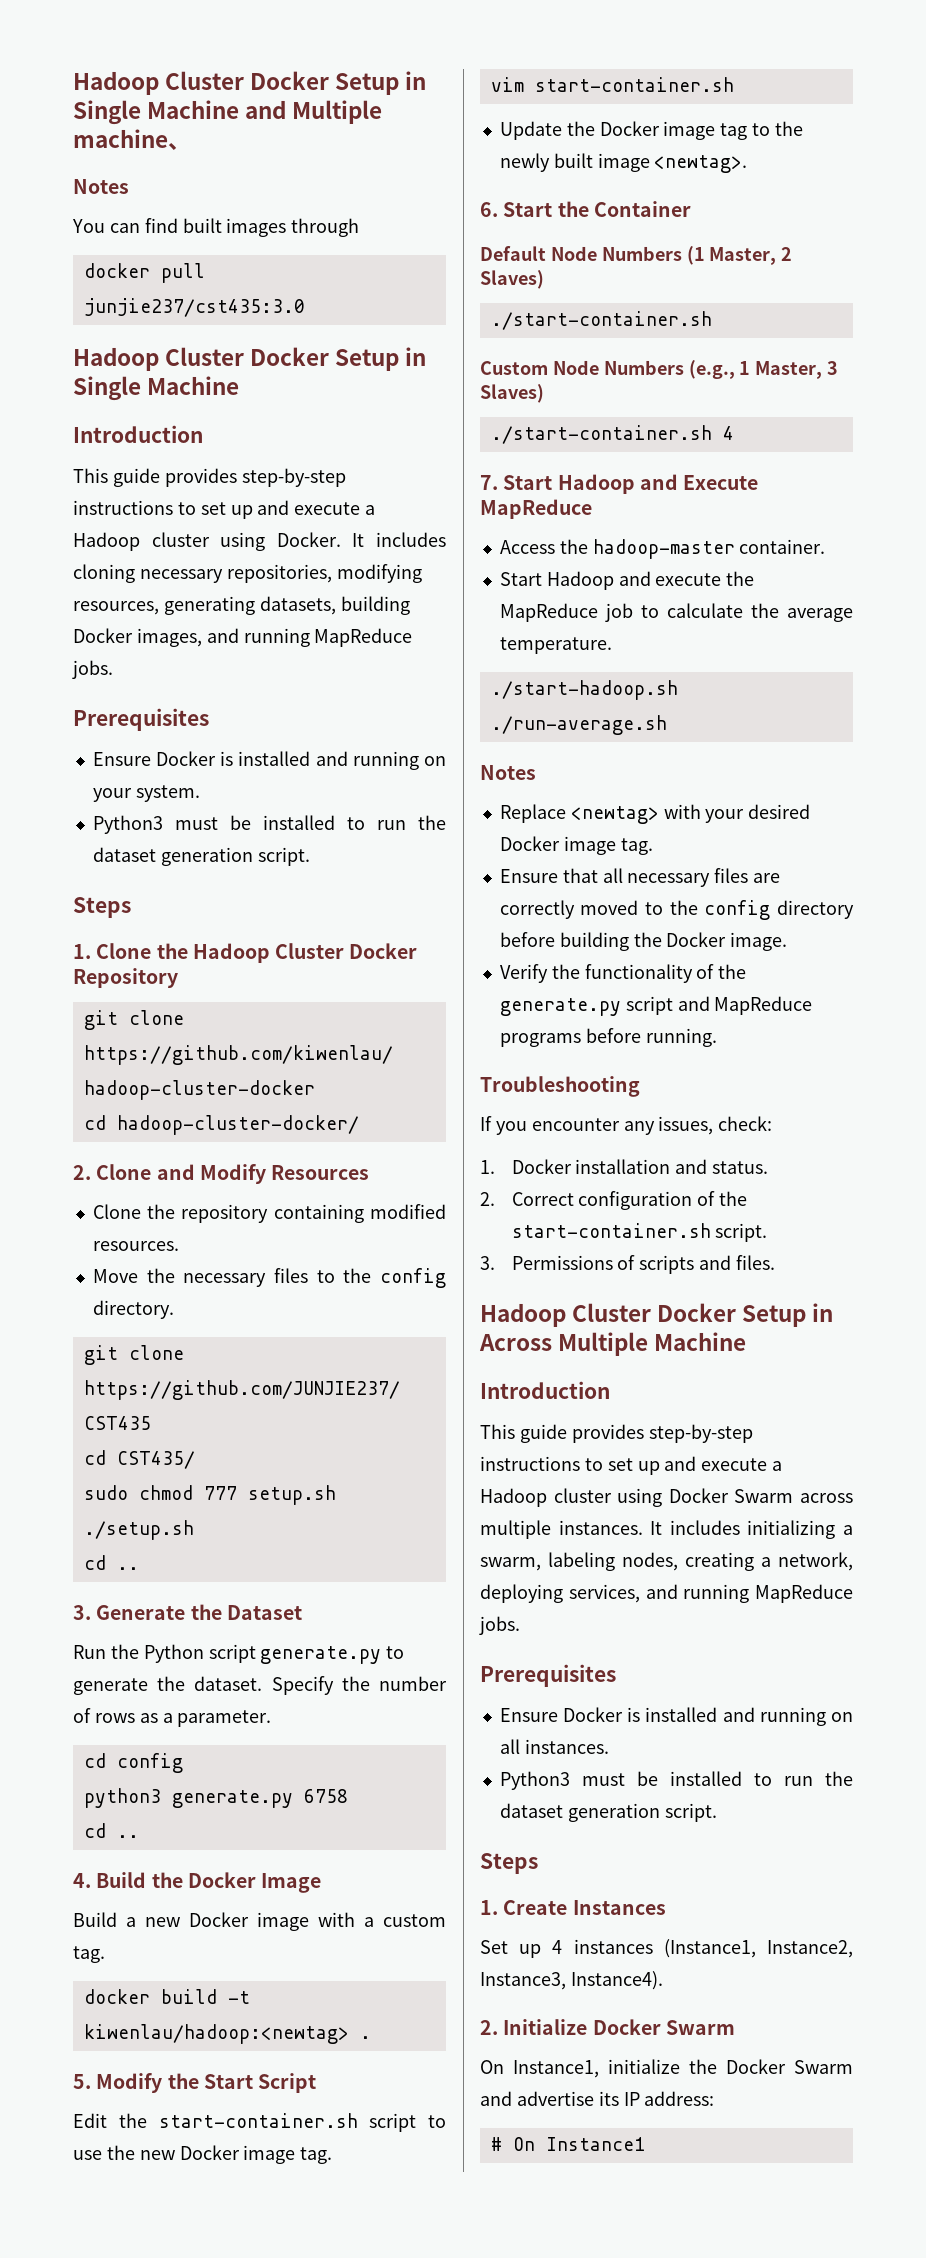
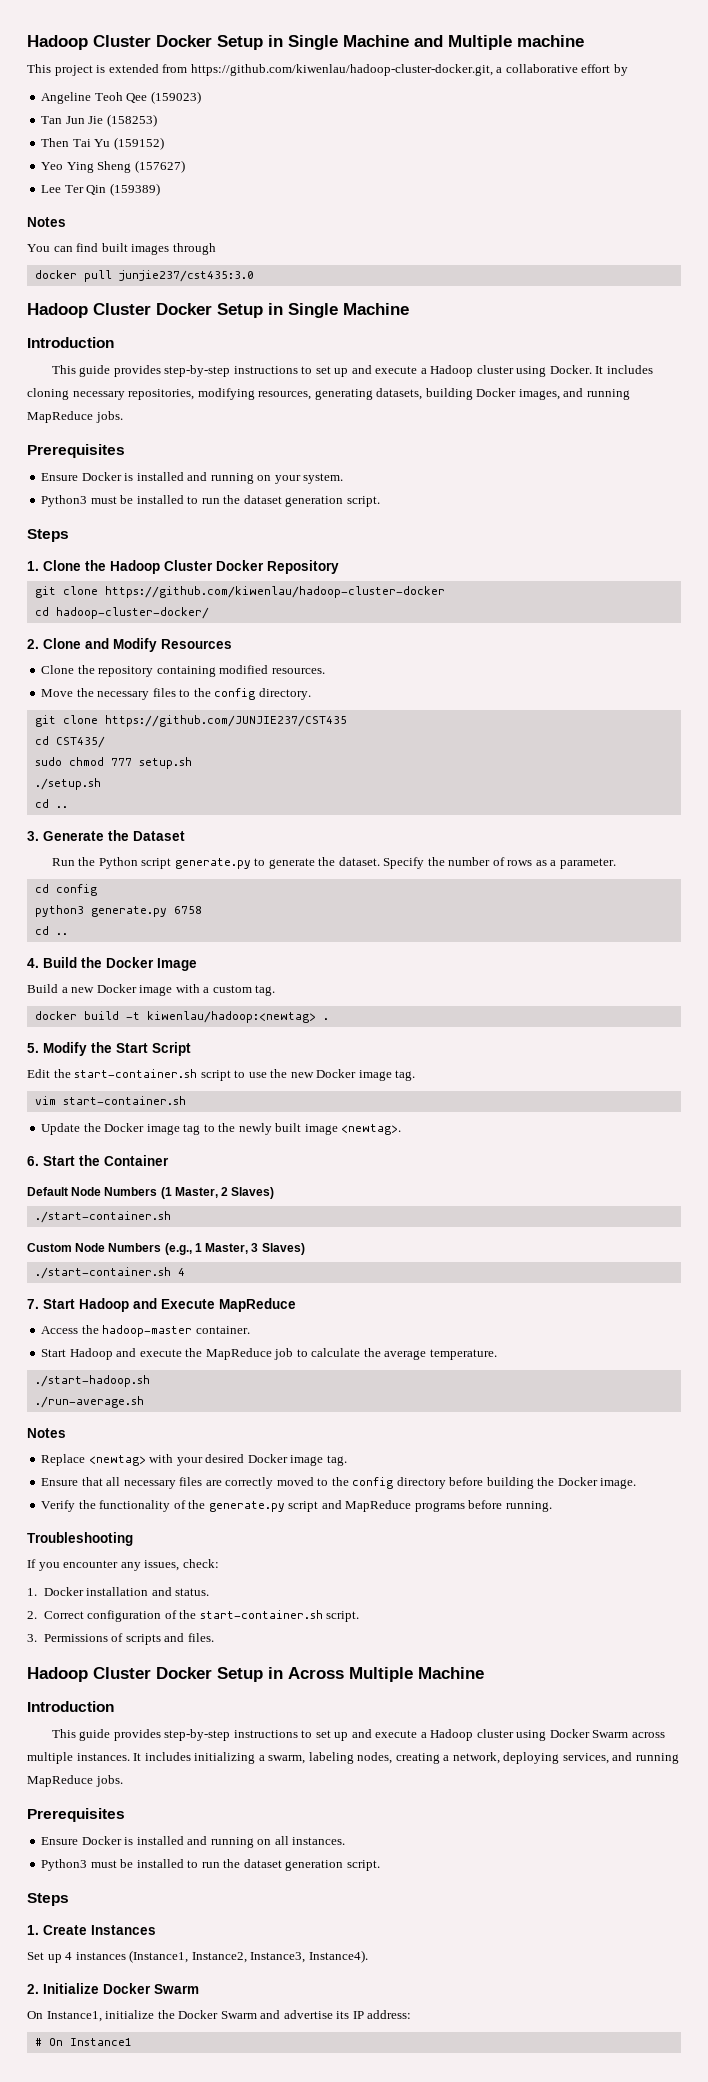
[168,143,191,150] 、 -> [27,64,628,76] [41,91,201,104] [41,114,157,127] [41,137,164,150] [41,160,185,173] [41,183,160,196] // This project is extended from https://github.com/kiwenlau/hadoop-cluster-docker.git, a collaborative effort by // Angeline Teoh Qee (159023) // Tan Jun Jie (158253) // Then Tai Yu (159152) // Yeo Ying Sheng (157627) // Lee Ter Qin (159389)

